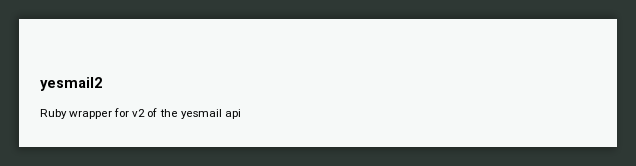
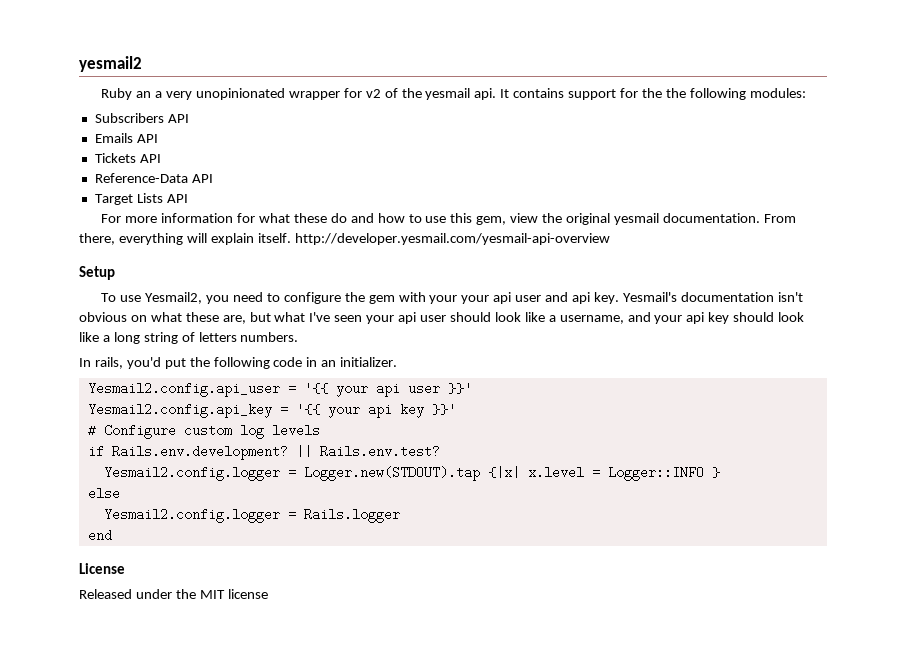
(67, 114) none -> [136,88,285,100] an a very unopinionated
[224,109,241,119] api -> [474,88,806,100] [94,113,189,123] [94,133,158,143] [94,153,161,163] [94,173,213,183] [94,193,188,205] [101,213,796,225] [79,233,610,245] [79,266,115,280] [101,292,803,304] [79,312,805,324] [79,332,299,344] [79,357,398,369] [87,382,472,397] [87,403,456,418] [87,424,320,439] [87,445,440,460] [103,466,720,481] [87,487,120,500] [103,508,400,523] [87,529,112,542] [79,563,125,574] [79,589,268,599] api. It contains support for the the following modules: // Subscribers API // Emails API // Tickets API // Reference-Data API // Target Lists API // For more information for what these do and how to use this gem, view the original yesmail documentation. From there, everything will explain itself. http://developer.yesmail.com/yesmail-api-overview // Setup // To use Yesmail2, you need to configure the gem with your your api user and api key. Yesmail's documentation isn't obvious on what these are, but what I've seen your api user should look like a username, and your api key should look like a long string of letters numbers. // In rails, you'd put the following code in an initializer. // Yesmail2.config.api_user = '{{ your api user }}' // Yesmail2.config.api_key = '{{ your api key }}' // # Configure custom log levels // if Rails.env.development? || Rails.env.test? // Yesmail2.config.logger = Logger.new(STDOUT).tap {|x| x.level = Logger::INFO } // else // Yesmail2.config.logger = Rails.logger // end // License // Released under the MIT license

